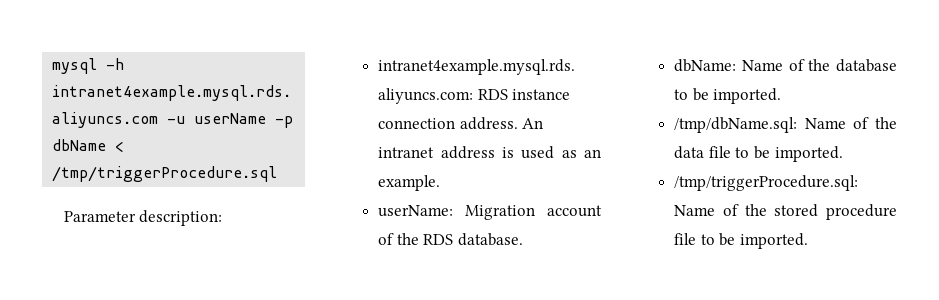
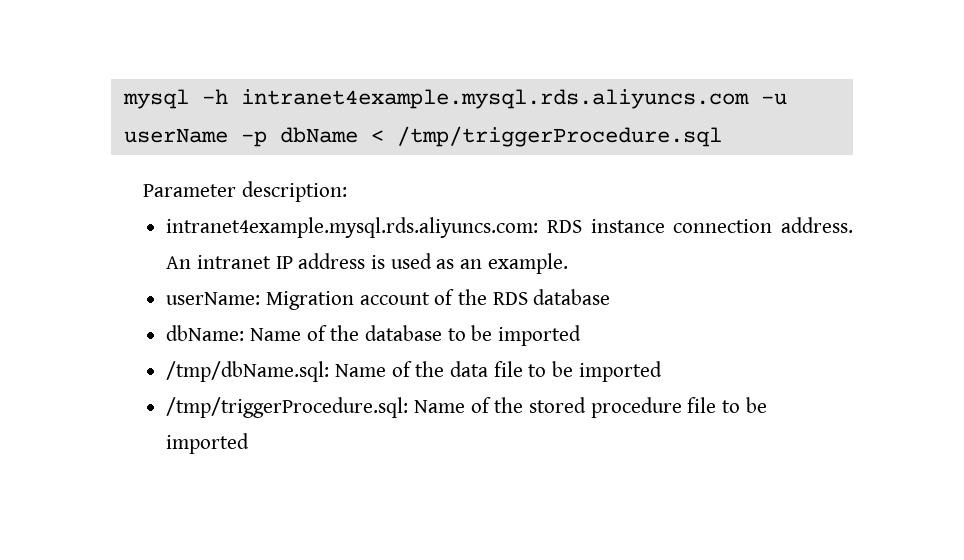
(435, 152) none -> [275,256,293,269] IP
[457,233,523,246] database. -> [533,289,611,305] database
[713,88,782,104] imported. -> [497,325,581,346] imported
[774,146,843,162] imported. -> [578,361,662,382] imported
[739,233,808,249] imported. -> [166,433,250,454] imported

